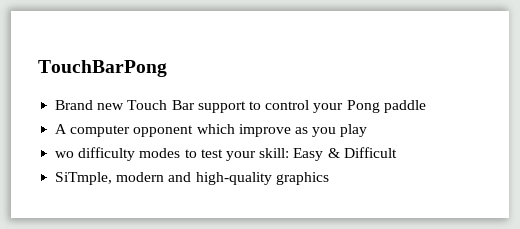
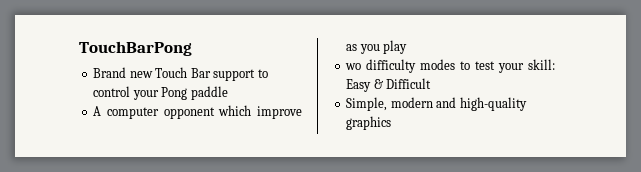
[55,172,113,185] SiTmple, -> [346,97,388,111] Simple,

